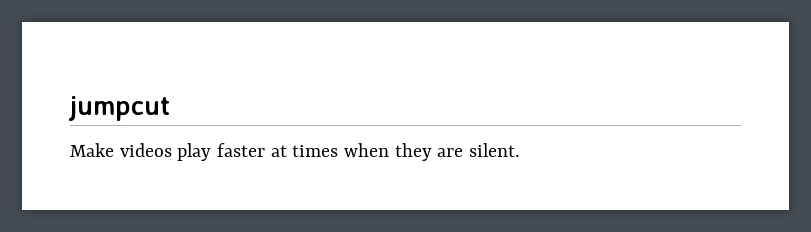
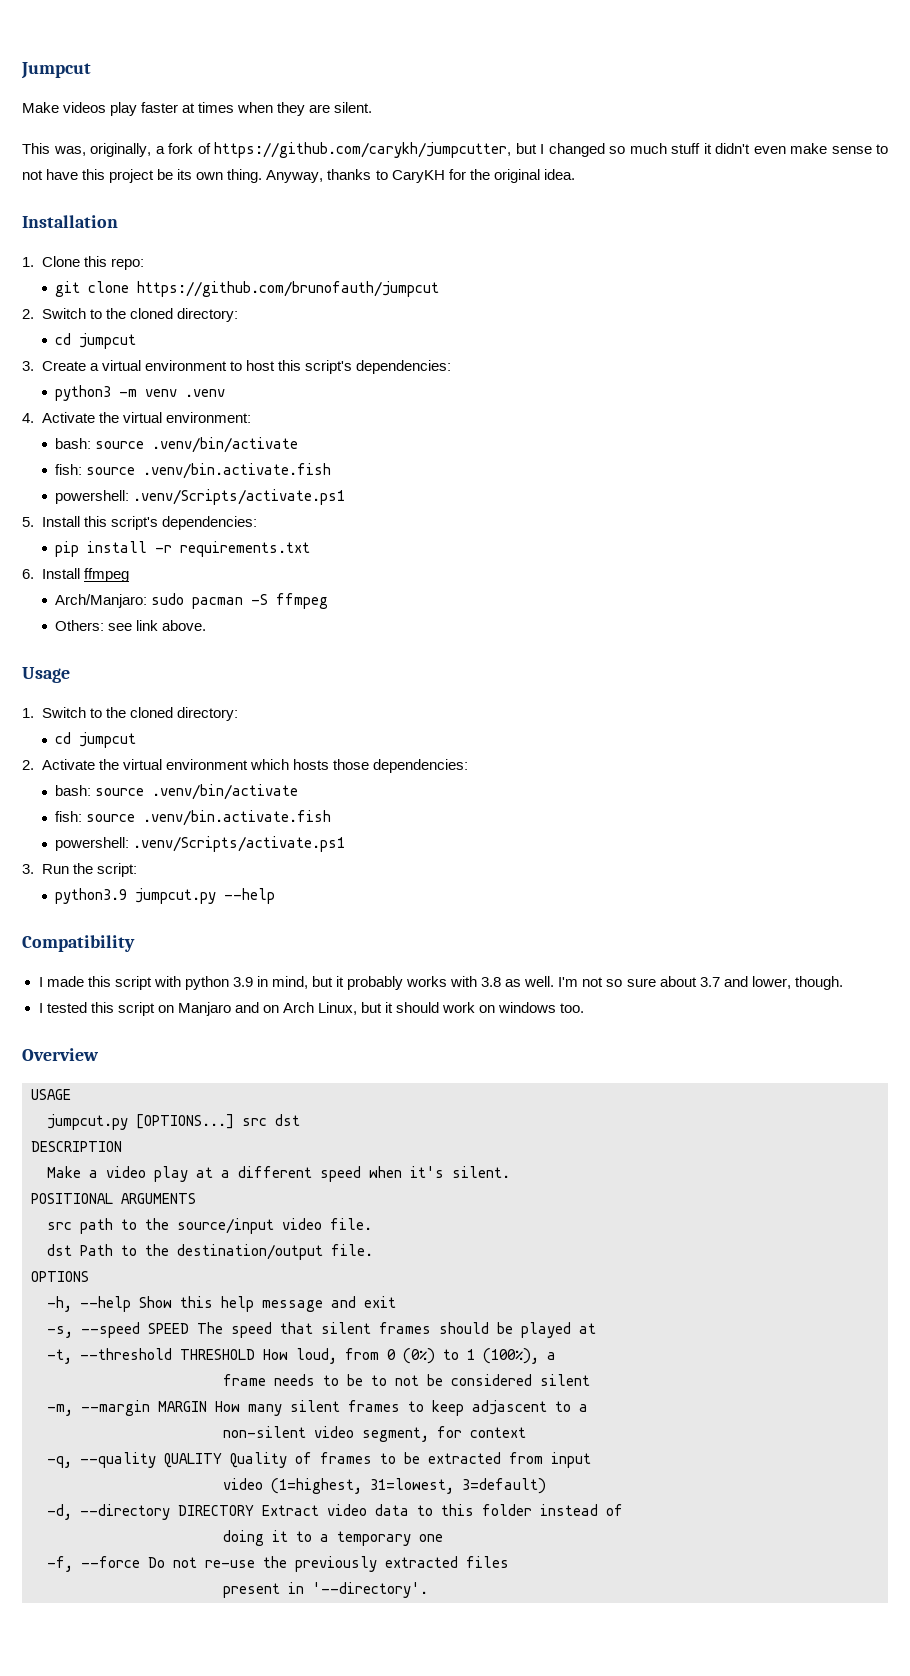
[69,96,170,121] jumpcut -> [21,62,91,79] Jumpcut
(520, 150) none -> [22,142,888,158] [22,169,575,183] [22,215,118,228] [22,256,144,270] [55,281,440,297] [22,308,238,322] [55,333,137,349] [22,360,451,374] [55,385,226,401] [22,412,251,423] [55,437,299,453] [55,463,332,479] [55,489,346,505] [22,516,257,530] [55,541,311,557] [22,568,129,582] [55,593,329,609] [55,620,207,631] [22,667,70,683] [22,707,238,721] [55,732,137,748] [22,759,468,773] [55,784,299,800] [55,810,332,826] [55,836,346,852] [22,863,137,877] [55,888,276,904] [22,935,135,952] [38,976,843,990] [38,1002,585,1016] [22,1048,99,1061] [31,1089,71,1100] [47,1114,300,1130] [31,1141,122,1152] [47,1166,510,1182] [31,1193,196,1204] [47,1218,372,1234] [47,1244,373,1260] [31,1271,89,1282] [47,1296,396,1312] [47,1322,596,1338] [47,1348,556,1364] [223,1374,590,1386] [47,1400,588,1416] [223,1426,526,1442] [47,1452,591,1468] [223,1478,546,1494] [47,1504,623,1520] [223,1530,443,1546] [47,1556,509,1572] [223,1582,428,1598] // This was, originally, a fork of https://github.com/carykh/jumpcutter, but I changed so much stuff it didn't even make sense to not have this project be its own thing. Anyway, thanks to CaryKH for the original idea. // Installation // 1. Clone this repo: // git clone https://github.com/brunofauth/jumpcut // 2. Switch to the cloned directory: // cd jumpcut // 3. Create a virtual environment to host this script's dependencies: // python3 -m venv .venv // 4. Activate the virtual environment: // bash: source .venv/bin/activate // fish: source .venv/bin.activate.fish // powershell: .venv/Scripts/activate.ps1 // 5. Install this script's dependencies: // pip install -r requirements.txt // 6. Install ffmpeg // Arch/Manjaro: sudo pacman -S ffmpeg // Others: see link above. // Usage // 1. Switch to the cloned directory: // cd jumpcut // 2. Activate the virtual environment which hosts those dependencies: // bash: source .venv/bin/activate // fish: source .venv/bin.activate.fish // powershell: .venv/Scripts/activate.ps1 // 3. Run the script: // python3.9 jumpcut.py --help // Compatibility // I made this script with python 3.9 in mind, but it probably works with 3.8 as well. I'm not so sure about 3.7 and lower, though. // I tested this script on Manjaro and on Arch Linux, but it should work on windows too. // Overview // USAGE // jumpcut.py [OPTIONS...] src dst // DESCRIPTION // Make a video play at a different speed when it's silent. // POSITIONAL ARGUMENTS // src path to the source/input video file. // dst Path to the destination/output file. // OPTIONS // -h, --help Show this help message and exit // -s, --speed SPEED The speed that silent frames should be played at // -t, --threshold THRESHOLD How loud, from 0 (0%) to 1 (100%), a // frame needs to be to not be considered silent // -m, --margin MARGIN How many silent frames to keep adjascent to a // non-silent video segment, for context // -q, --quality QUALITY Quality of frames to be extracted from input // video (1=highest, 31=lowest, 3=default) // -d, --directory DIRECTORY Extract video data to this folder instead of // doing it to a temporary one // -f, --force Do not re-use the previously extracted files // present in '--directory'.

